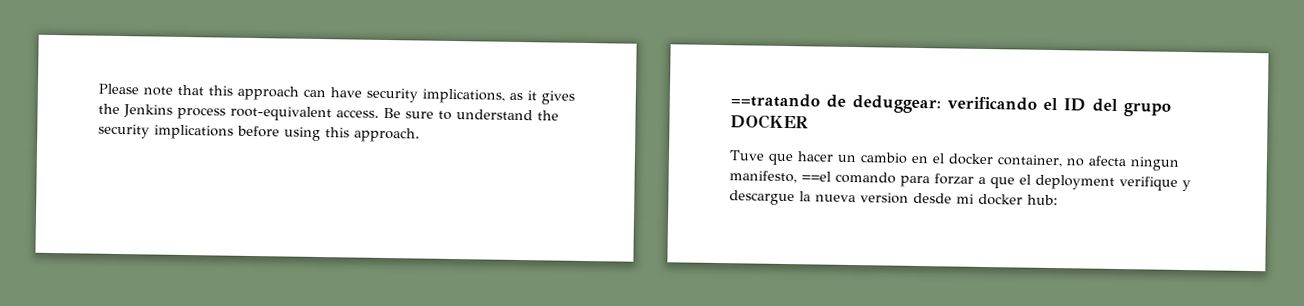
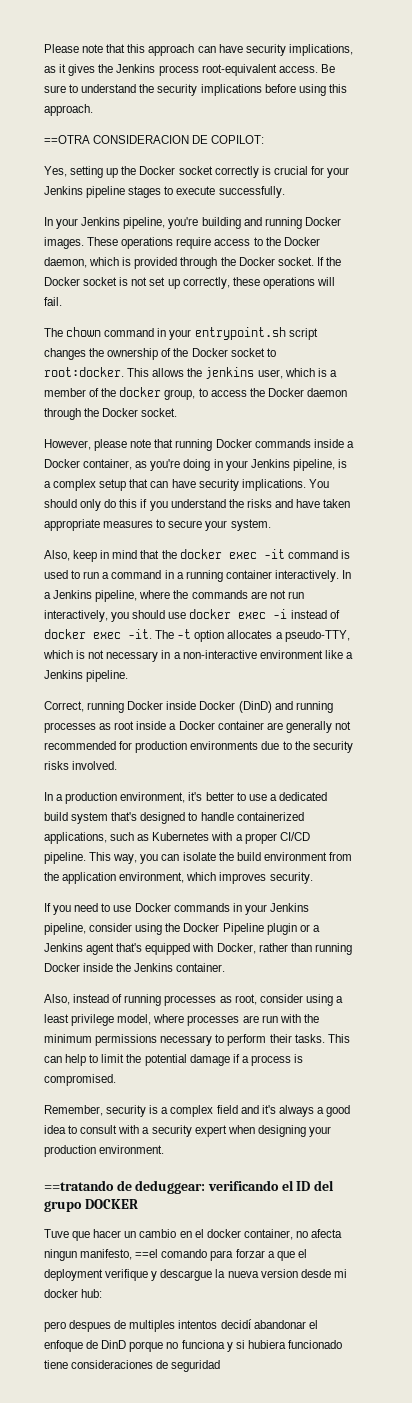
(420, 135) none -> [44,135,265,144] [44,166,350,178] [44,186,285,198] [44,217,341,229] [44,237,320,249] [44,257,341,269] [44,277,335,289] [44,297,62,306] [44,327,318,340] [44,348,276,360] [44,367,337,379] [44,387,347,400] [44,408,178,420] [44,439,354,451] [44,459,347,471] [44,479,329,491] [44,499,351,511] [44,519,271,531] [44,549,350,562] [44,570,352,582] [44,590,304,602] [44,609,340,622] [44,629,350,642] [43,650,353,662] [44,670,129,682] [44,701,333,713] [44,721,351,733] [44,741,353,753] [44,761,118,770] [44,792,327,804] [44,812,304,824] [44,832,310,844] [44,852,352,864] [44,872,313,884] [44,903,309,915] [44,923,320,935] [44,943,352,955] [44,963,226,972] [44,994,343,1006] [44,1014,319,1026] [44,1034,350,1046] [44,1054,304,1066] [44,1074,116,1086] [44,1105,351,1117] [44,1125,331,1137] [44,1145,165,1157] // ==OTRA CONSIDERACION DE COPILOT: // Yes, setting up the Docker socket correctly is crucial for your Jenkins pipeline stages to execute successfully. // In your Jenkins pipeline, you're building and running Docker images. These operations require access to the Docker daemon, which is provided through the Docker socket. If the Docker socket is not set up correctly, these operations will fail. // The chown command in your entrypoint.sh script changes the ownership of the Docker socket to root:docker. This allows the jenkins user, which is a member of the docker group, to access the Docker daemon through the Docker socket. // However, please note that running Docker commands inside a Docker container, as you're doing in your Jenkins pipeline, is a complex setup that can have security implications. You should only do this if you understand the risks and have taken appropriate measures to secure your system. // Also, keep in mind that the docker exec -it command is used to run a command in a running container interactively. In a Jenkins pipeline, where the commands are not run interactively, you should use docker exec -i instead of docker exec -it. The -t option allocates a pseudo-TTY, which is not necessary in a non-interactive environment like a Jenkins pipeline. // Correct, running Docker inside Docker (DinD) and running processes as root inside a Docker container are generally not recommended for production environments due to the security risks involved. // In a production environment, it's better to use a dedicated build system that's designed to handle containerized applications, such as Kubernetes with a proper CI/CD pipeline. This way, you can isolate the build environment from the application environment, which improves security. // If you need to use Docker commands in your Jenkins pipeline, consider using the Docker Pipeline plugin or a Jenkins agent that's equipped with Docker, rather than running Docker inside the Jenkins container. // Also, instead of running processes as root, consider using a least privilege model, where processes are run with the minimum permissions necessary to perform their tasks. This can help to limit the potential damage if a process is compromised. // Remember, security is a complex field and it's always a good idea to consult with a security expert when designing your production environment.
(1058, 200) none -> [44,1319,318,1332] [44,1340,342,1352] [44,1360,221,1372] // pero despues de multiples intentos decidí abandonar el enfoque de DinD porque no funciona y si hubiera funcionado tiene consideraciones de seguridad

